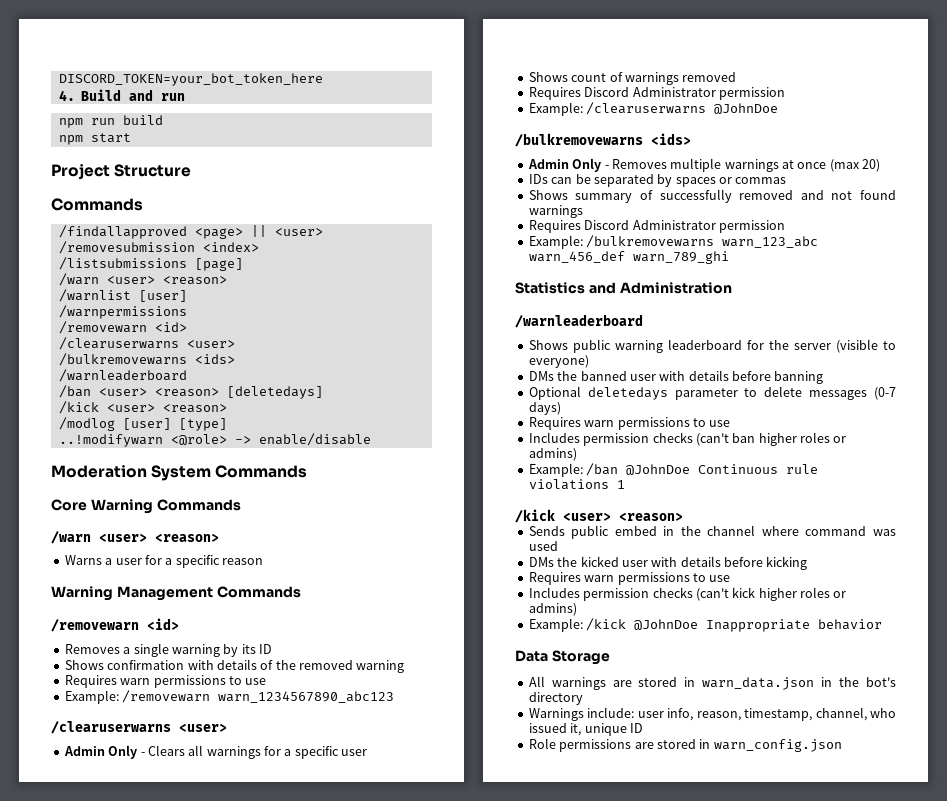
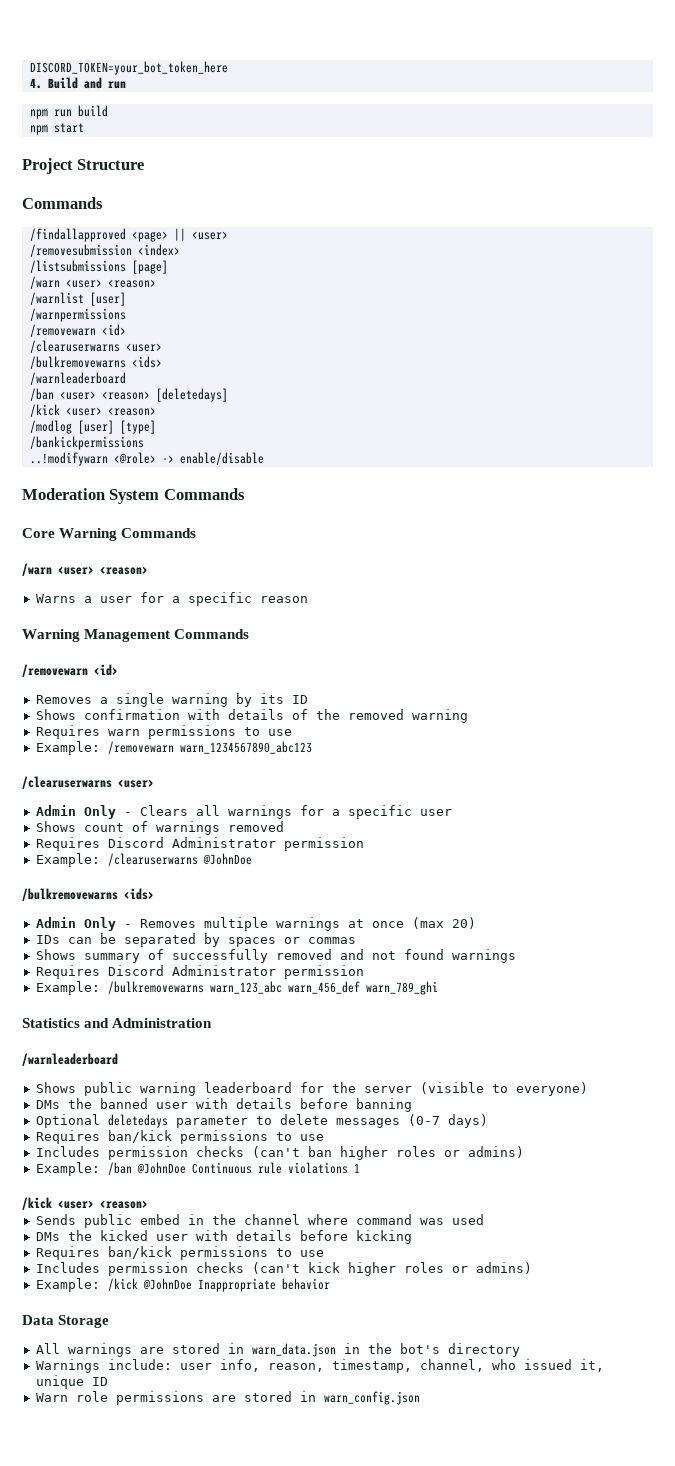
(227, 424) none -> [29,436,144,450] // /bankickpermissions
[584,420,615,427] warn -> [107,1130,172,1143] ban/kick
[584,575,615,582] warn -> [107,1246,172,1259] ban/kick
[528,738,556,749] Role -> [35,1391,108,1402] Warn role

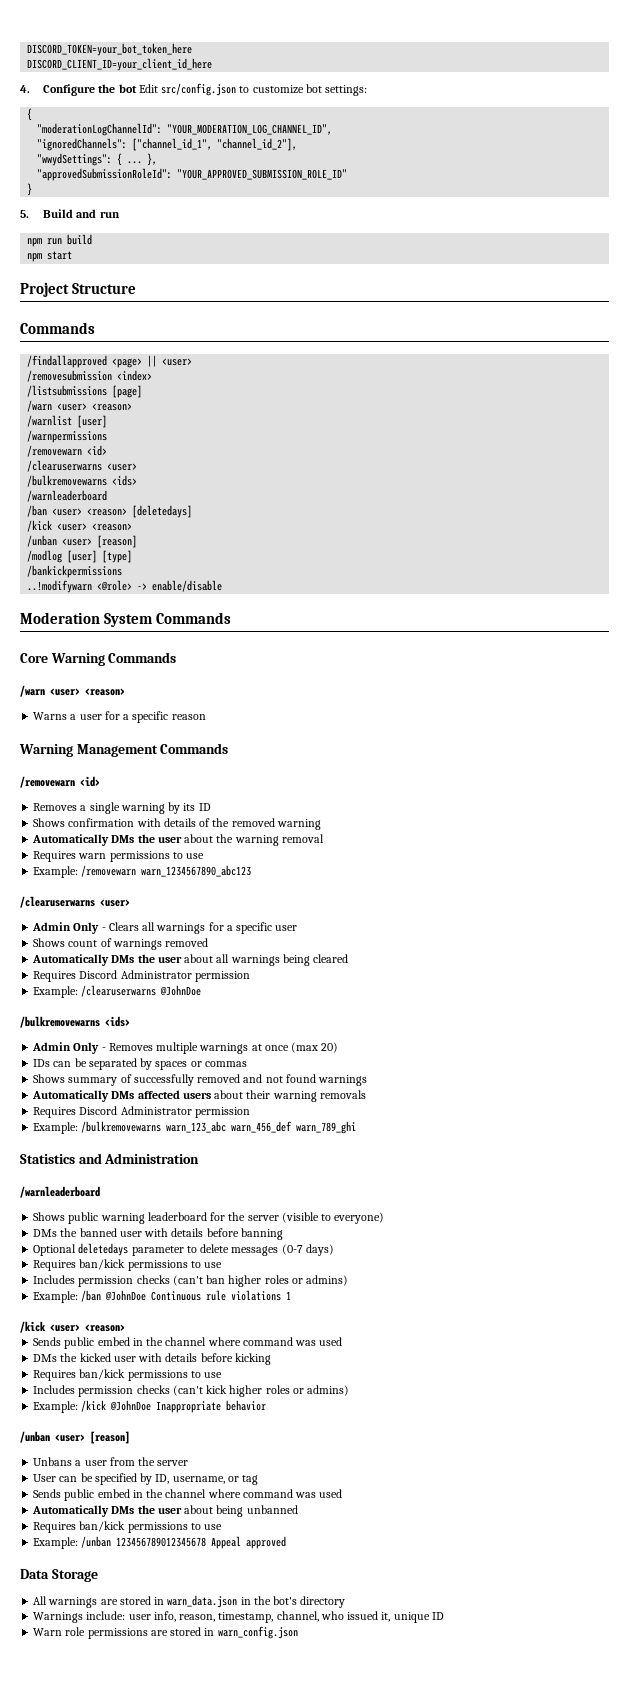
[29,78,42,89] 4. -> [27,58,213,71] [20,83,368,96] [27,108,33,121] [37,123,333,136] [37,138,298,151] [37,153,158,166] [37,168,348,181] [27,183,33,196] [20,210,29,218] DISCORD_CLIENT_ID=your_client_id_here // 4. Configure the bot Edit src/config.json to customize bot settings: // { // "moderationLogChannelId": "YOUR_MODERATION_LOG_CHANNEL_ID", // "ignoredChannels": ["channel_id_1", "channel_id_2"], // "wwydSettings": { ... }, // "approvedSubmissionRoleId": "YOUR_APPROVED_SUBMISSION_ROLE_ID" // } // 5.
(156, 411) none -> [27,535,138,548] // /unban <user> [reason]
(468, 716) none -> [32,834,324,846] // Automatically DMs the user about the warning removal
(284, 826) none -> [32,954,349,966] // Automatically DMs the user about all warnings being cleared
(516, 956) none -> [32,1090,366,1102] // Automatically DMs affected users about their warning removals
(330, 1284) none -> [20,1431,130,1444] [33,1457,189,1466] [33,1473,259,1485] [33,1489,343,1501] [32,1505,298,1517] [33,1521,223,1533] [33,1536,287,1549] // /unban <user> [reason] // Unbans a user from the server // User can be specified by ID, username, or tag // Sends public embed in the channel where command was used // Automatically DMs the user about being unbanned // Requires ban/kick permissions to use // Example: /unban 123456789012345678 Appeal approved

